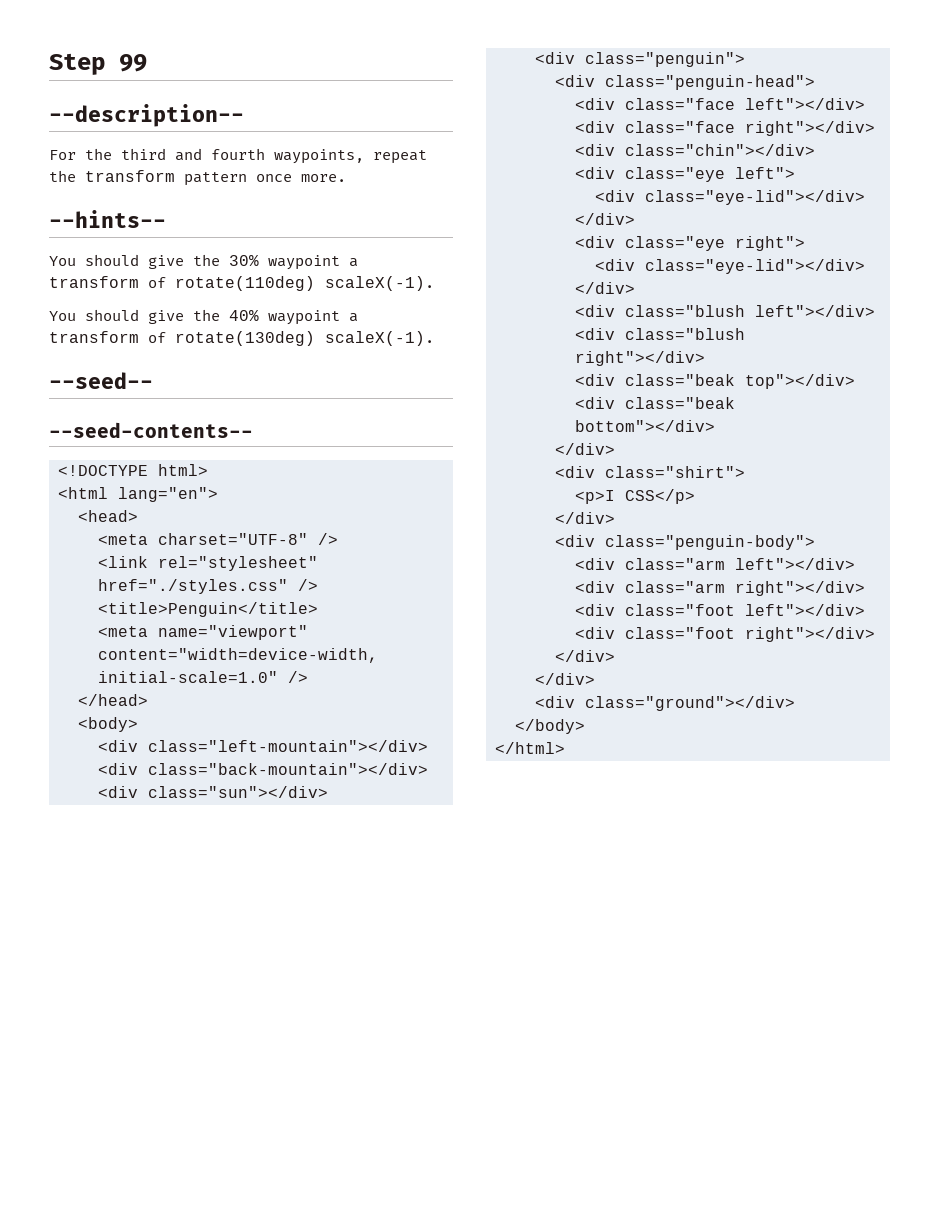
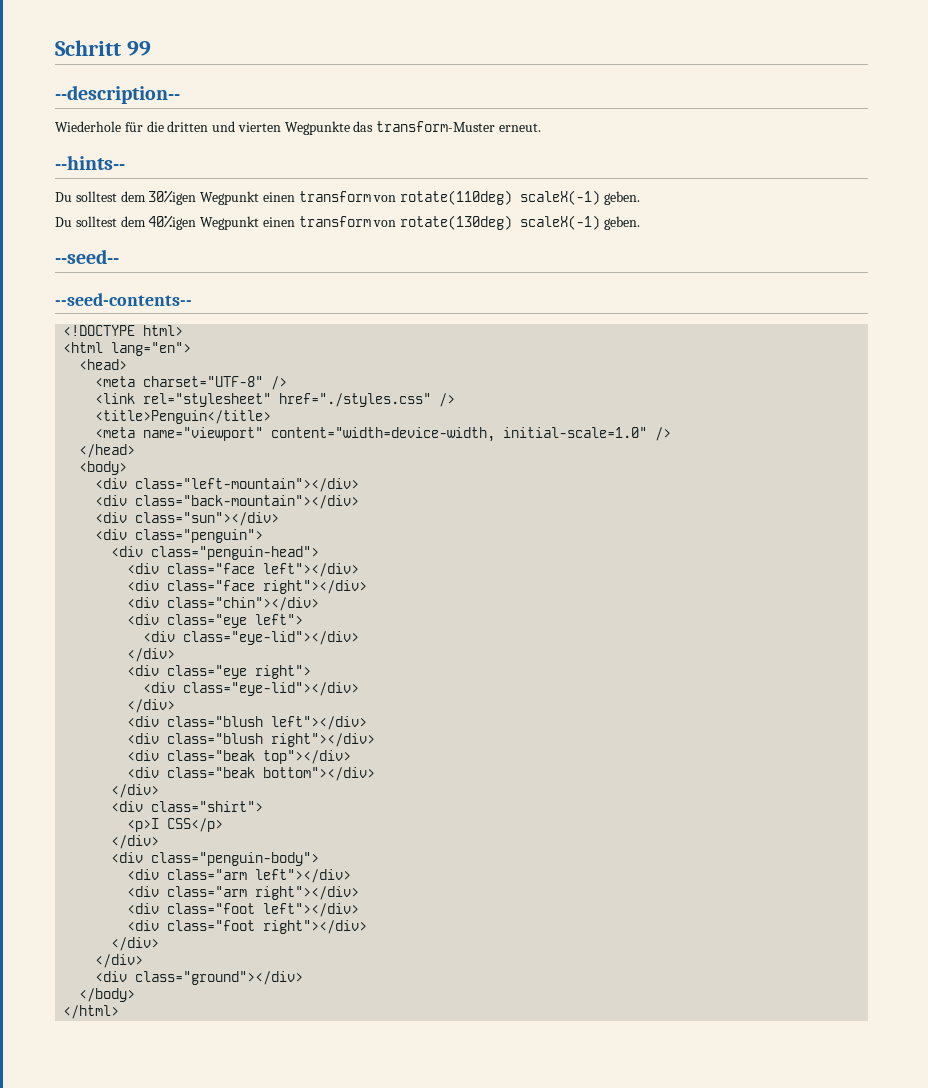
[49,53,105,75] Step -> [55,40,121,56] Schritt
[49,148,427,164] [49,170,346,186] [49,210,166,228] [49,254,358,270] [49,276,434,291] [49,309,358,325] [49,331,434,346] For the third and fourth waypoints, repeat the transform pattern once more. // --hints-- // You should give the 30% waypoint a transform of rotate(110deg) scaleX(-1). // You should give the 40% waypoint a transform of rotate(130deg) scaleX(-1). -> [55,121,542,135] [55,155,125,170] [55,190,641,205] [55,215,641,230] Wiederhole für die dritten und vierten Wegpunkte das transform-Muster erneut. // --hints-- // Du solltest dem 30%igen Wegpunkt einen transform von rotate(110deg) scaleX(-1) geben. // Du solltest dem 40%igen Wegpunkt einen transform von rotate(130deg) scaleX(-1) geben.

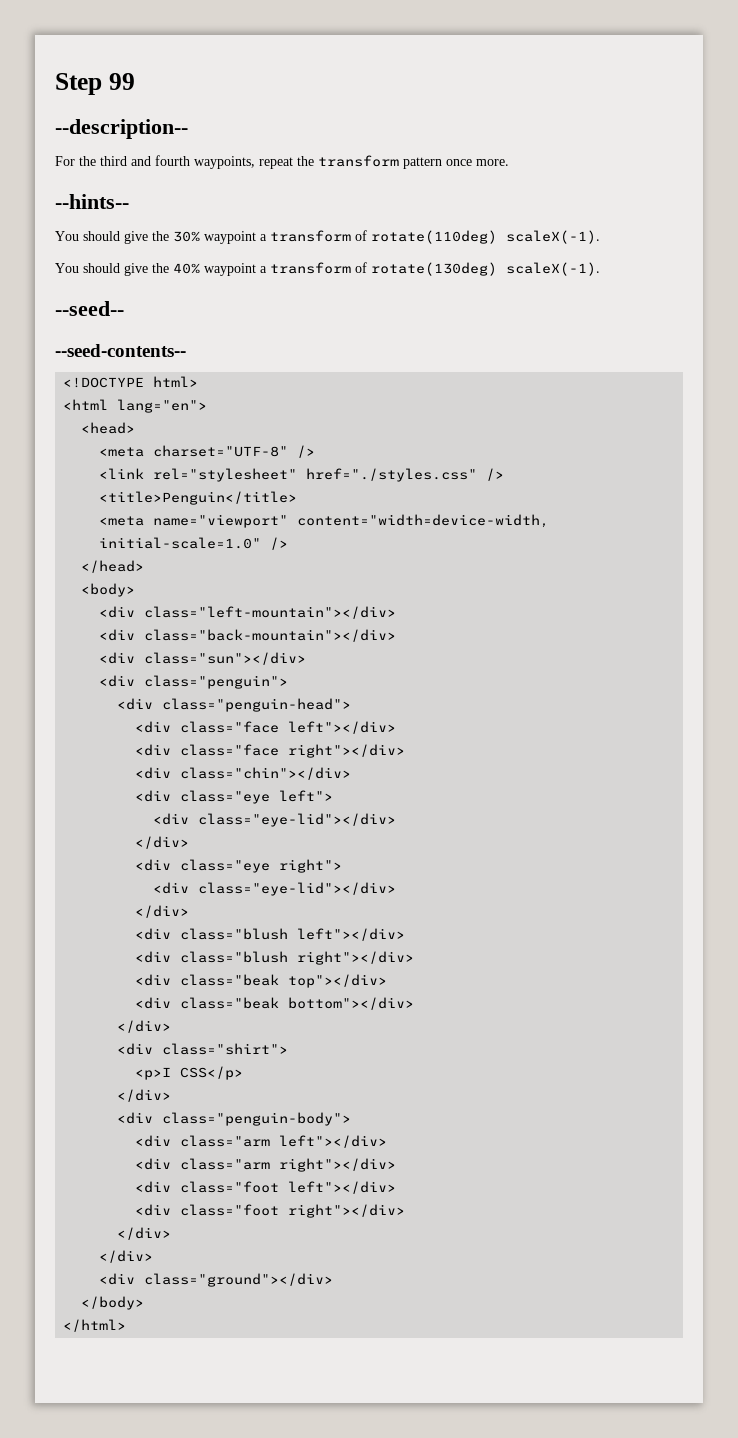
[55,40,121,56] Schritt -> [55,73,102,95] Step
[55,121,542,135] [55,155,125,170] [55,190,641,205] [55,215,641,230] Wiederhole für die dritten und vierten Wegpunkte das transform-Muster erneut. // --hints-- // Du solltest dem 30%igen Wegpunkt einen transform von rotate(110deg) scaleX(-1) geben. // Du solltest dem 40%igen Wegpunkt einen transform von rotate(130deg) scaleX(-1) geben. -> [55,155,509,169] [55,194,129,209] [55,230,600,244] [55,262,600,276] For the third and fourth waypoints, repeat the transform pattern once more. // --hints-- // You should give the 30% waypoint a transform of rotate(110deg) scaleX(-1). // You should give the 40% waypoint a transform of rotate(130deg) scaleX(-1).

